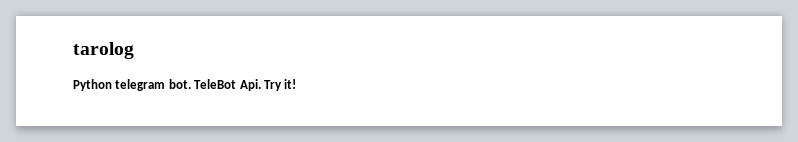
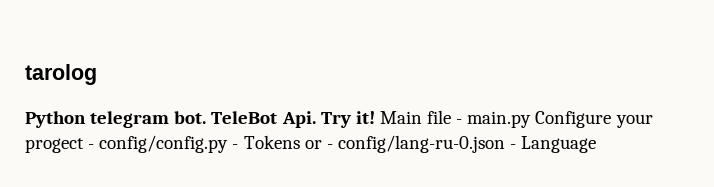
(297, 84) none -> [379,110,653,128] [25,135,597,153] Main file - main.py Configure your progect - config/config.py - Tokens or - config/lang-ru-0.json - Language

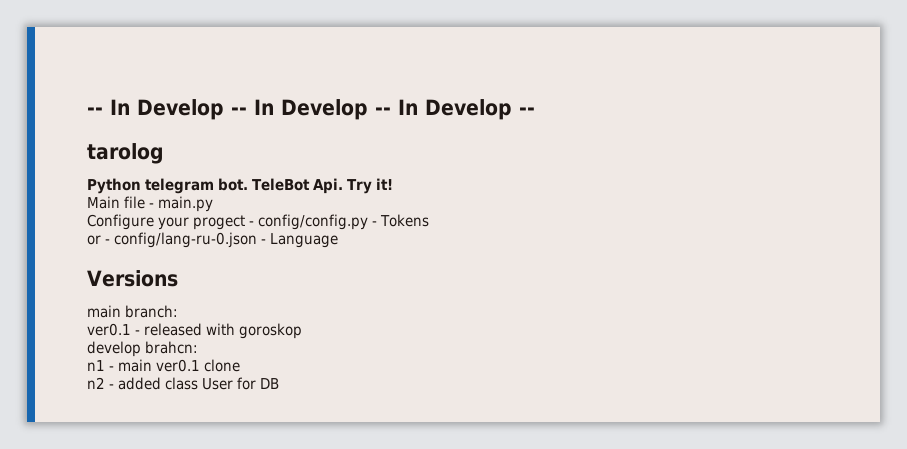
(25, 74) none -> [87,99,535,120] -- In Develop -- In Develop -- In Develop -- //
(375, 117) none -> (393, 184) //
(532, 119) none -> (213, 204) //
(300, 142) none -> (429, 220) //
(597, 144) none -> [87,270,178,287] [87,305,178,318] [87,323,302,339] [87,341,198,357] [87,359,240,372] [87,377,279,390] // Versions // main branch: // ver0.1 - released with goroskop // develop brahcn: // n1 - main ver0.1 clone // n2 - added class User for DB

